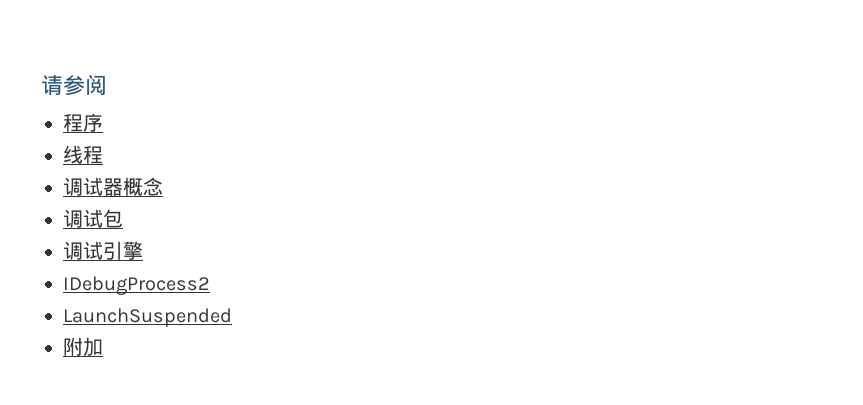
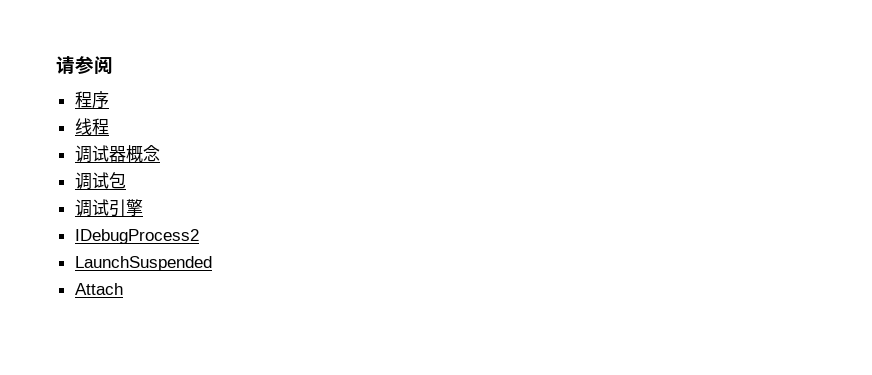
[63,337,103,357] 附加 -> [74,283,123,295] Attach

